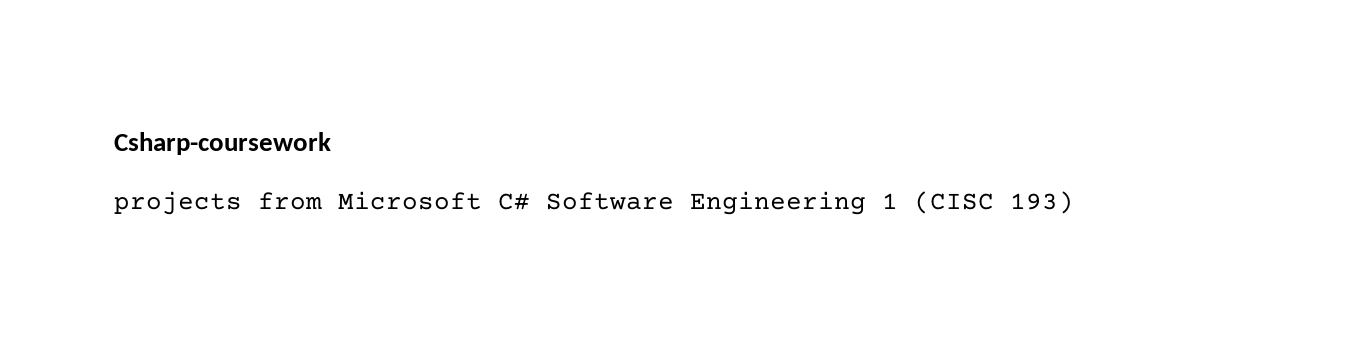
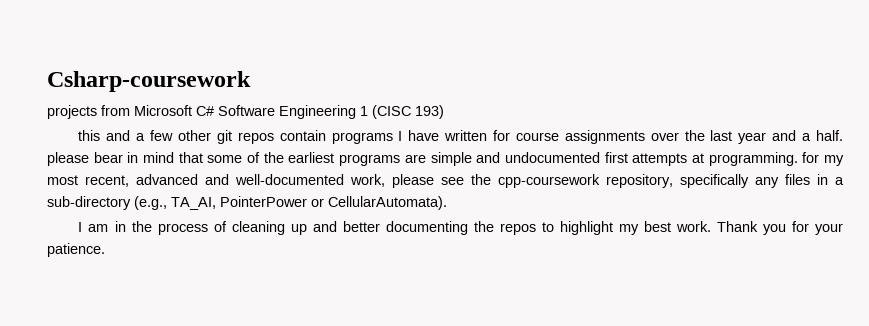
(1074, 202) none -> [78,130,843,144] [47,152,845,166] [47,174,844,188] [47,196,447,210] [78,221,843,235] [47,243,105,257] // this and a few other git repos contain programs I have written for course assignments over the last year and a half. please bear in mind that some of the earliest programs are simple and undocumented first attempts at programming. for my most recent, advanced and well-documented work, please see the cpp-coursework repository, specifically any files in a sub-directory (e.g., TA_AI, PointerPower or CellularAutomata). // I am in the process of cleaning up and better documenting the repos to highlight my best work. Thank you for your patience.

